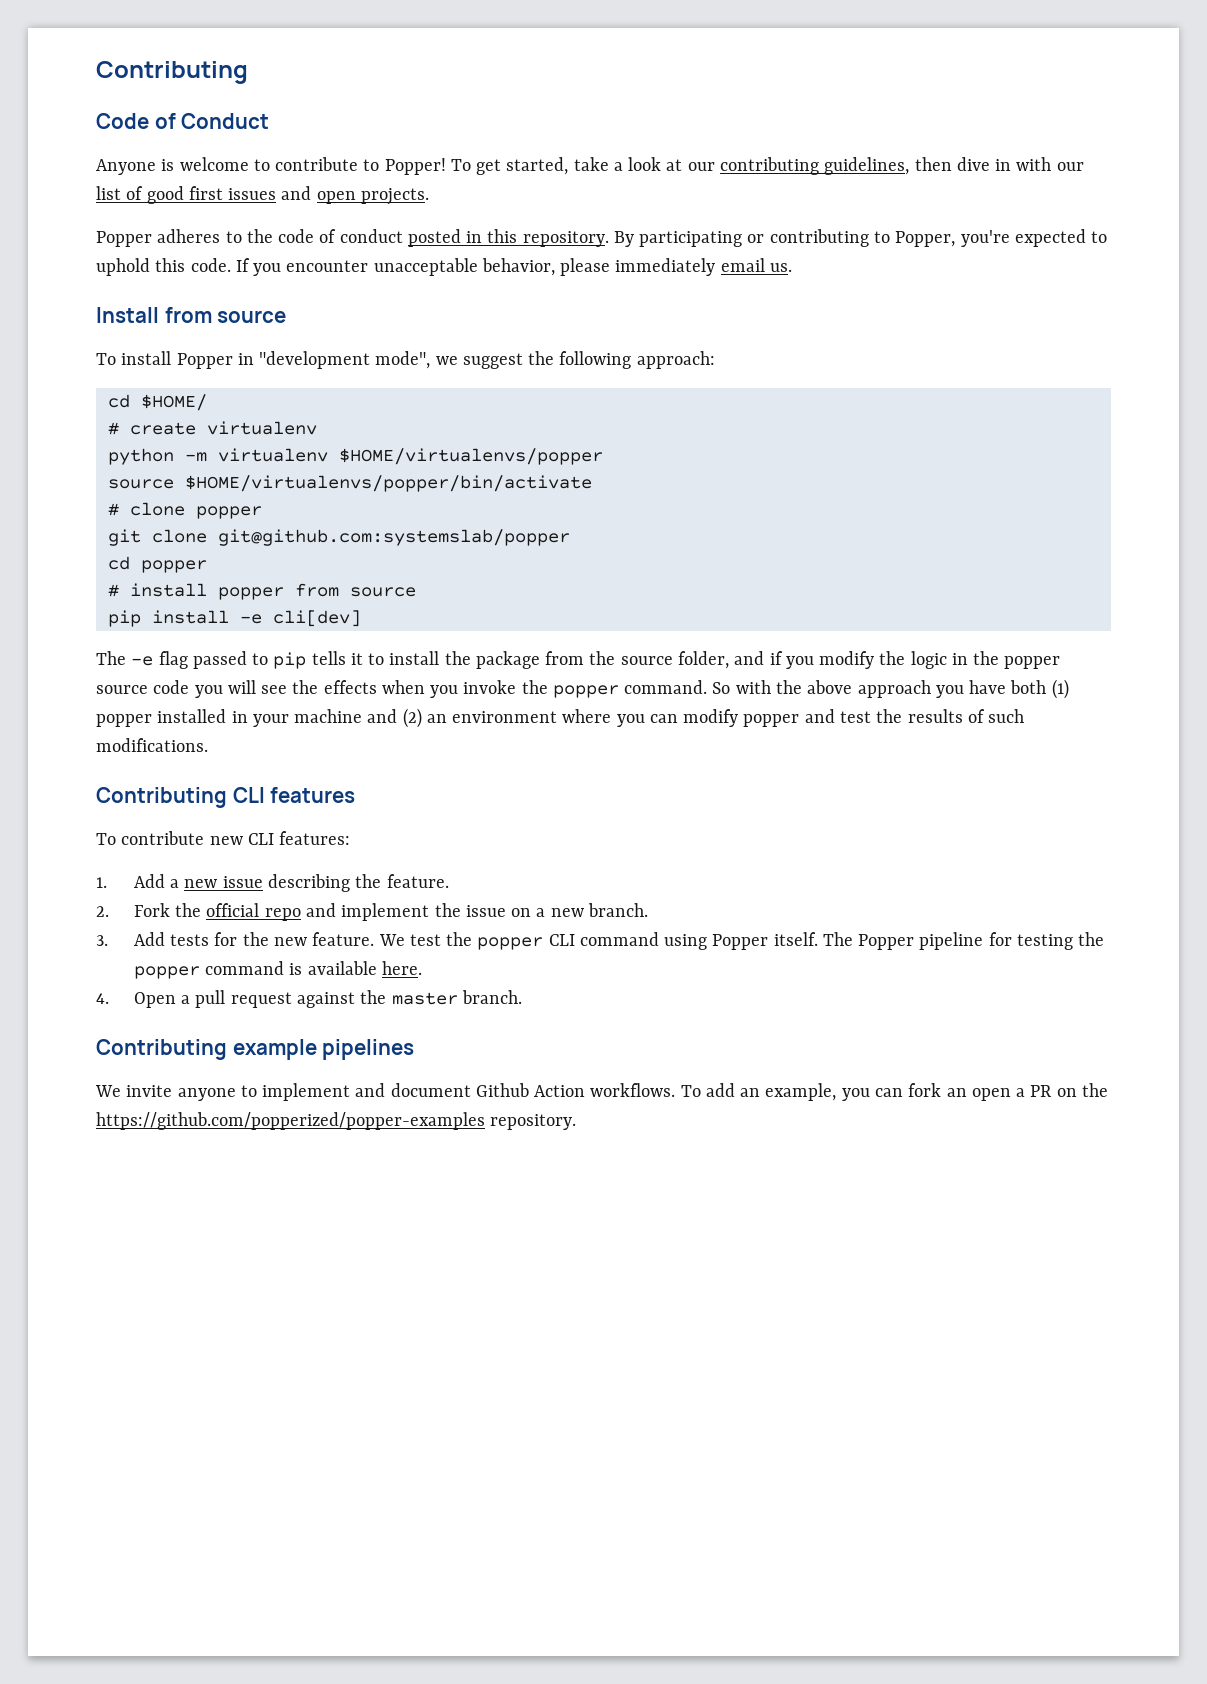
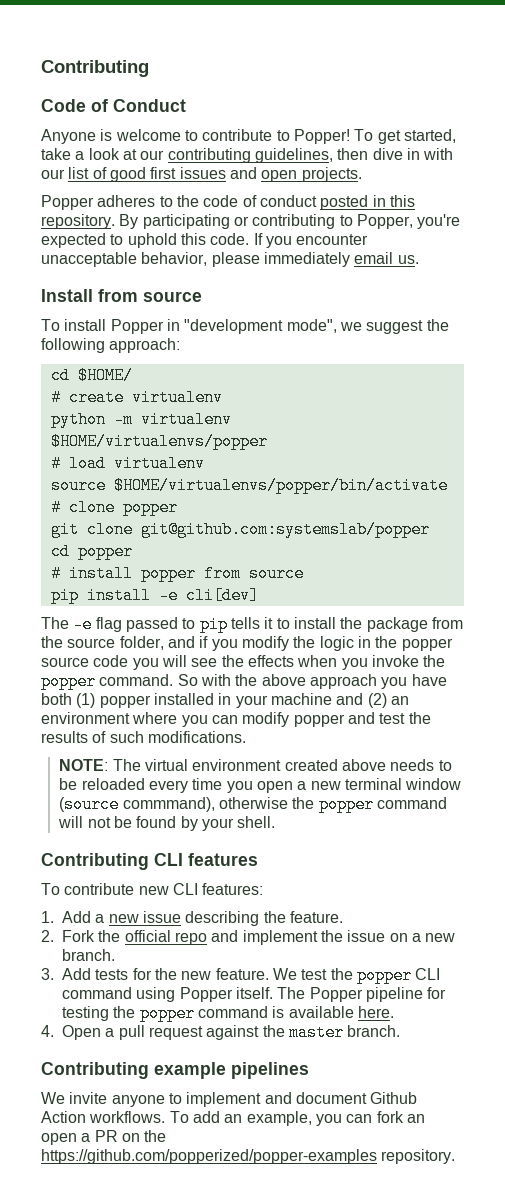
(603, 456) none -> [50,455,205,472] // # load virtualenv
(208, 745) none -> [59,759,452,771] [59,778,462,793] [59,796,447,813] [58,816,276,831] // NOTE: The virtual environment created above needs to be reloaded every time you open a new terminal window (source commmand), otherwise the popper command will not be found by your shell.

